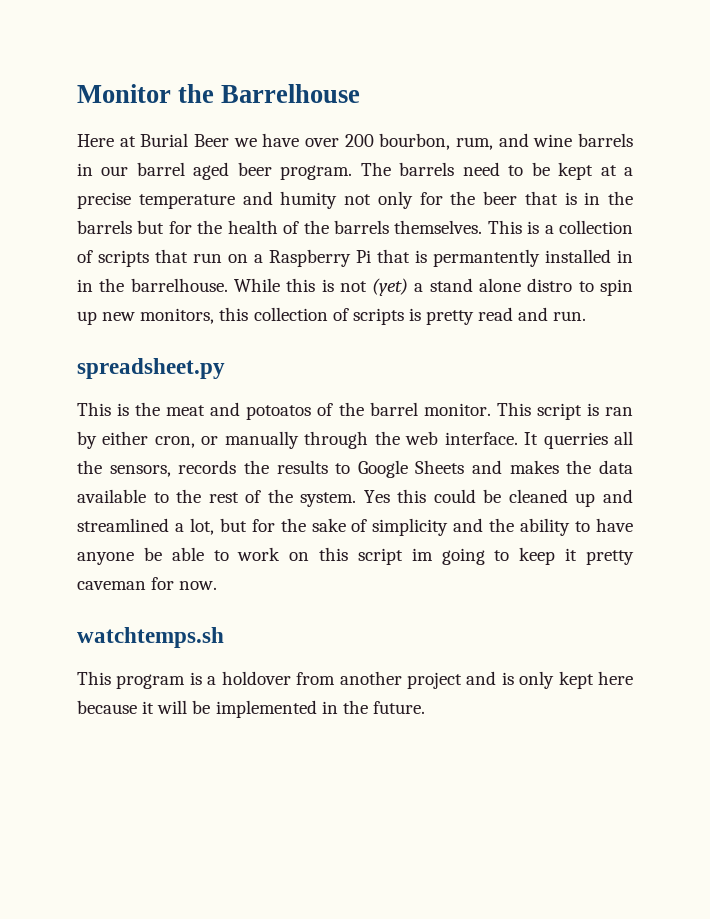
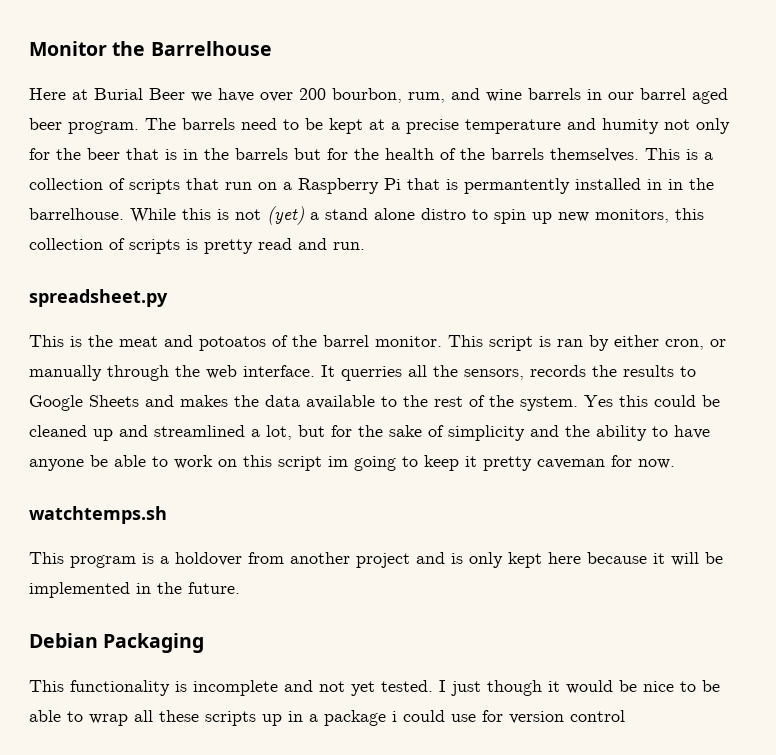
(425, 707) none -> [29,633,205,653] [29,680,720,696] [29,710,625,726] // Debian Packaging // This functionality is incomplete and not yet tested. I just though it would be nice to be able to wrap all these scripts up in a package i could use for version control

